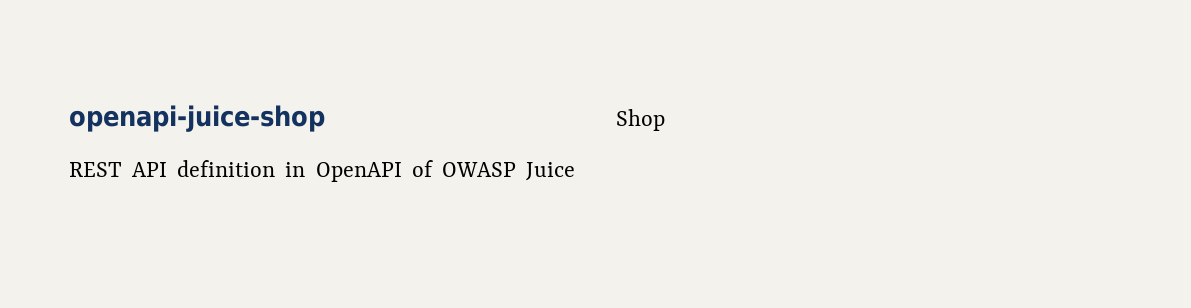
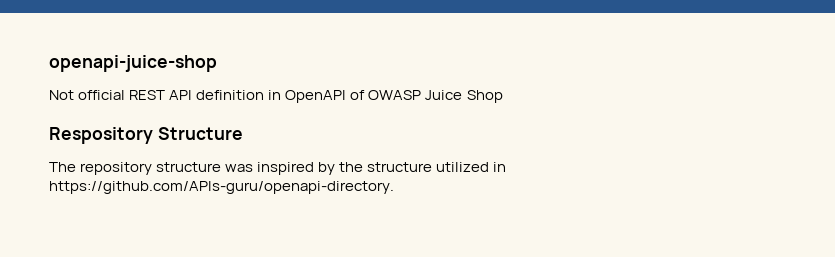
(325, 118) none -> [49,90,126,100] Not official
(665, 120) none -> [49,127,243,144] [49,162,507,175] [49,181,394,194] // Respository Structure // The repository structure was inspired by the structure utilized in https://github.com/APIs-guru/openapi-directory.

